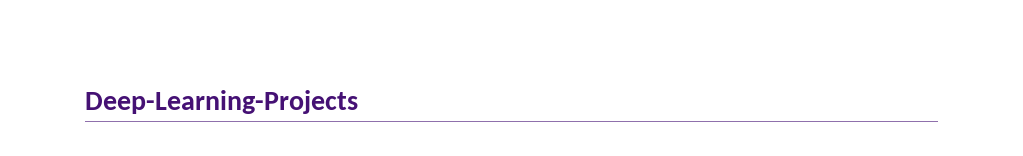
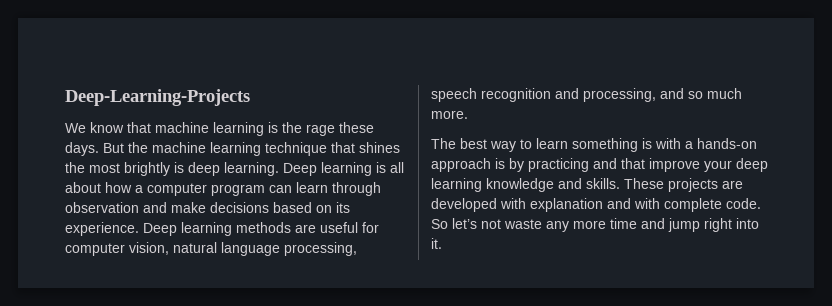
(358, 102) none -> [65,122,374,136] [65,142,400,156] [65,162,404,176] [65,182,381,196] [65,202,350,213] [65,222,379,236] [65,242,357,256] [431,88,742,102] [431,110,468,119] [431,138,757,152] [431,158,768,172] [431,178,743,192] [431,198,761,212] [431,218,759,232] [431,238,442,249] // We know that machine learning is the rage these days. But the machine learning technique that shines the most brightly is deep learning. Deep learning is all about how a computer program can learn through observation and make decisions based on its experience. Deep learning methods are useful for computer vision, natural language processing, speech recognition and processing, and so much more. // The best way to learn something is with a hands-on approach is by practicing and that improve your deep learning knowledge and skills. These projects are developed with explanation and with complete code. So let’s not waste any more time and jump right into it.

